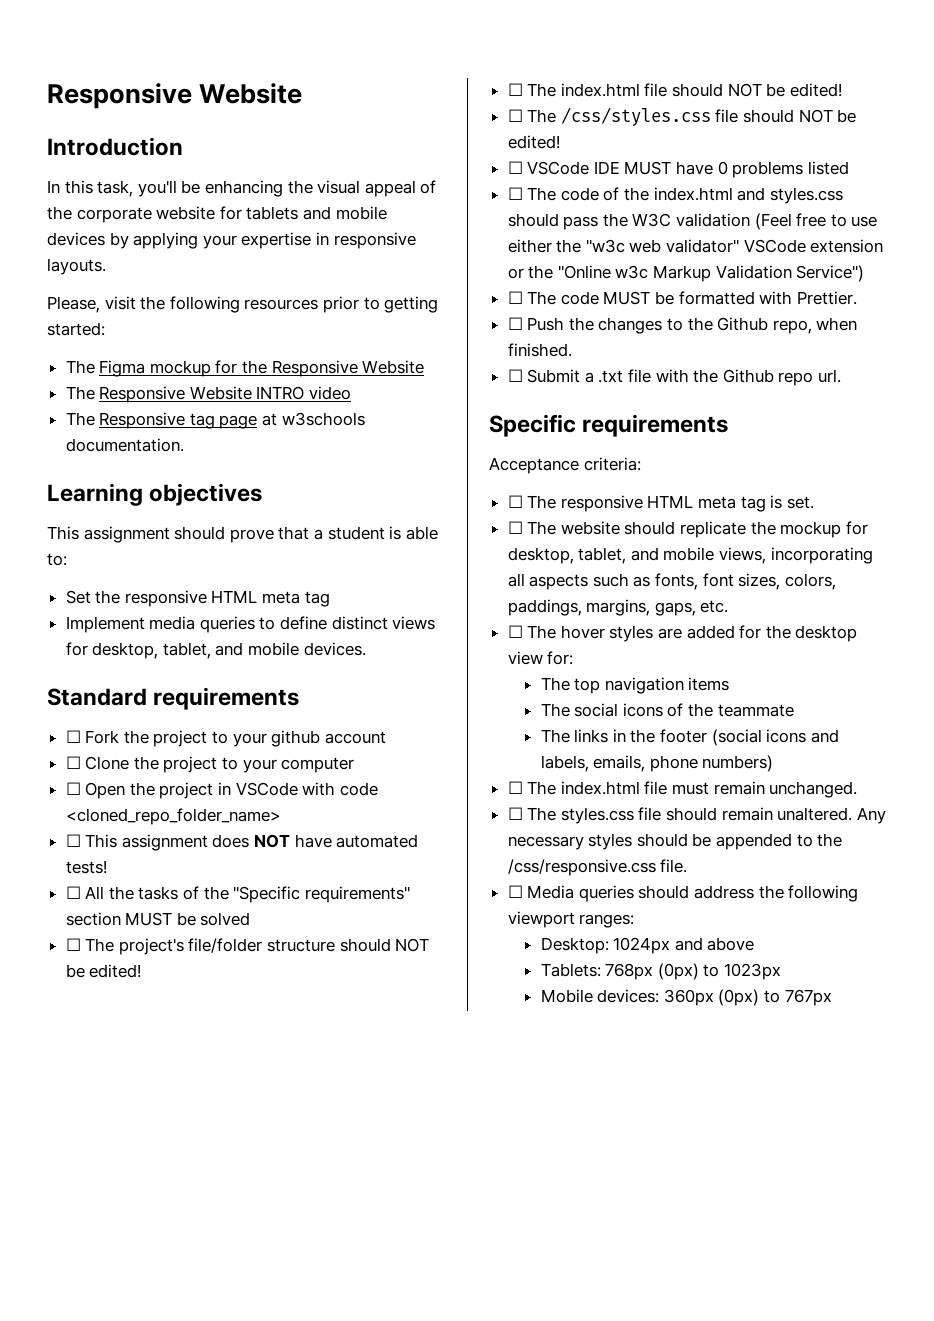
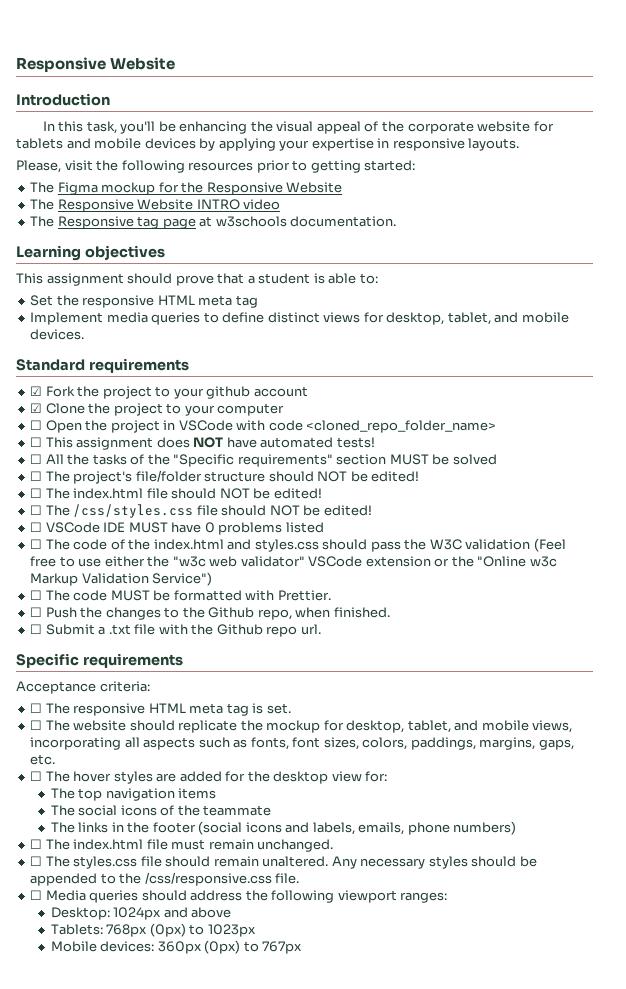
[65,730,81,743] ☐ -> [30,386,43,396] ☑
[65,756,81,769] ☐ -> [30,403,43,413] ☑

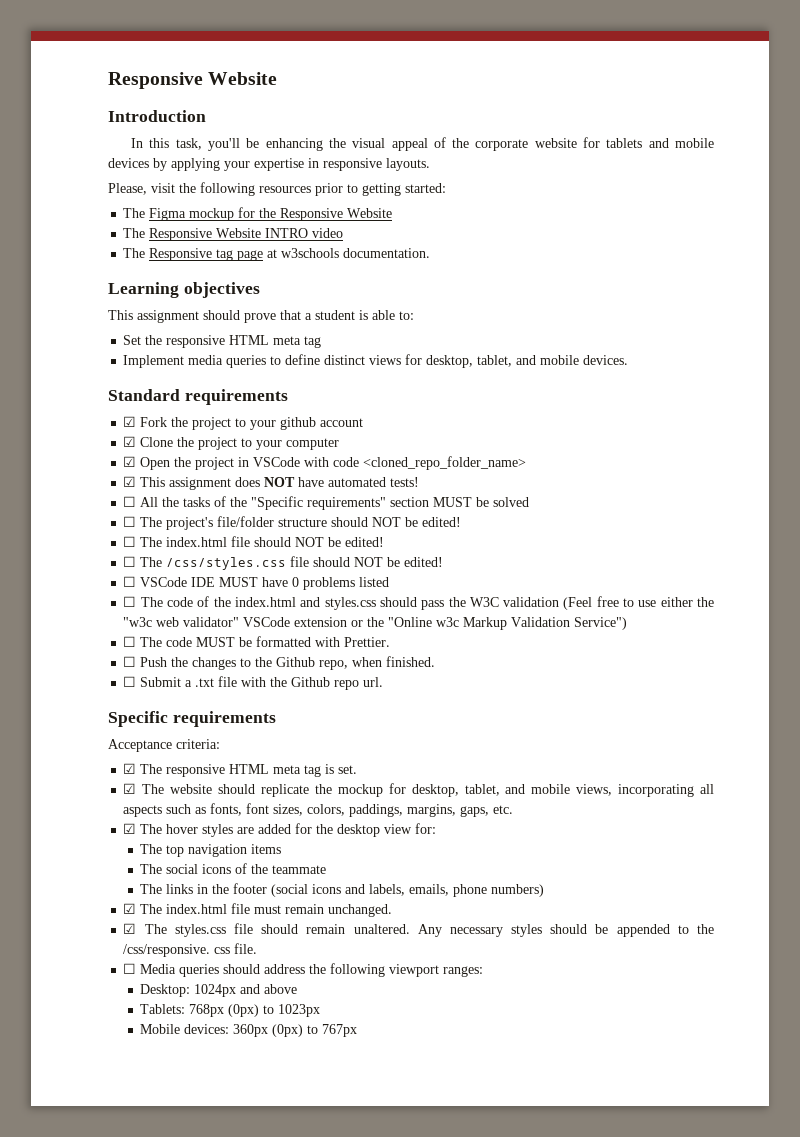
[30,420,43,430] ☐ -> [123,456,137,467] ☑
[30,437,43,447] ☐ -> [123,476,137,487] ☑
[30,703,43,713] ☐ -> [123,763,137,774] ☑
[30,720,43,730] ☐ -> [123,783,137,794] ☑
[30,771,43,781] ☐ -> [123,823,137,834] ☑
[30,839,43,849] ☐ -> [123,903,137,914] ☑
[30,856,43,866] ☐ -> [123,923,137,934] ☑
[144,872,272,886] /css/responsive.css -> [123,944,231,957] /css/responsive. css

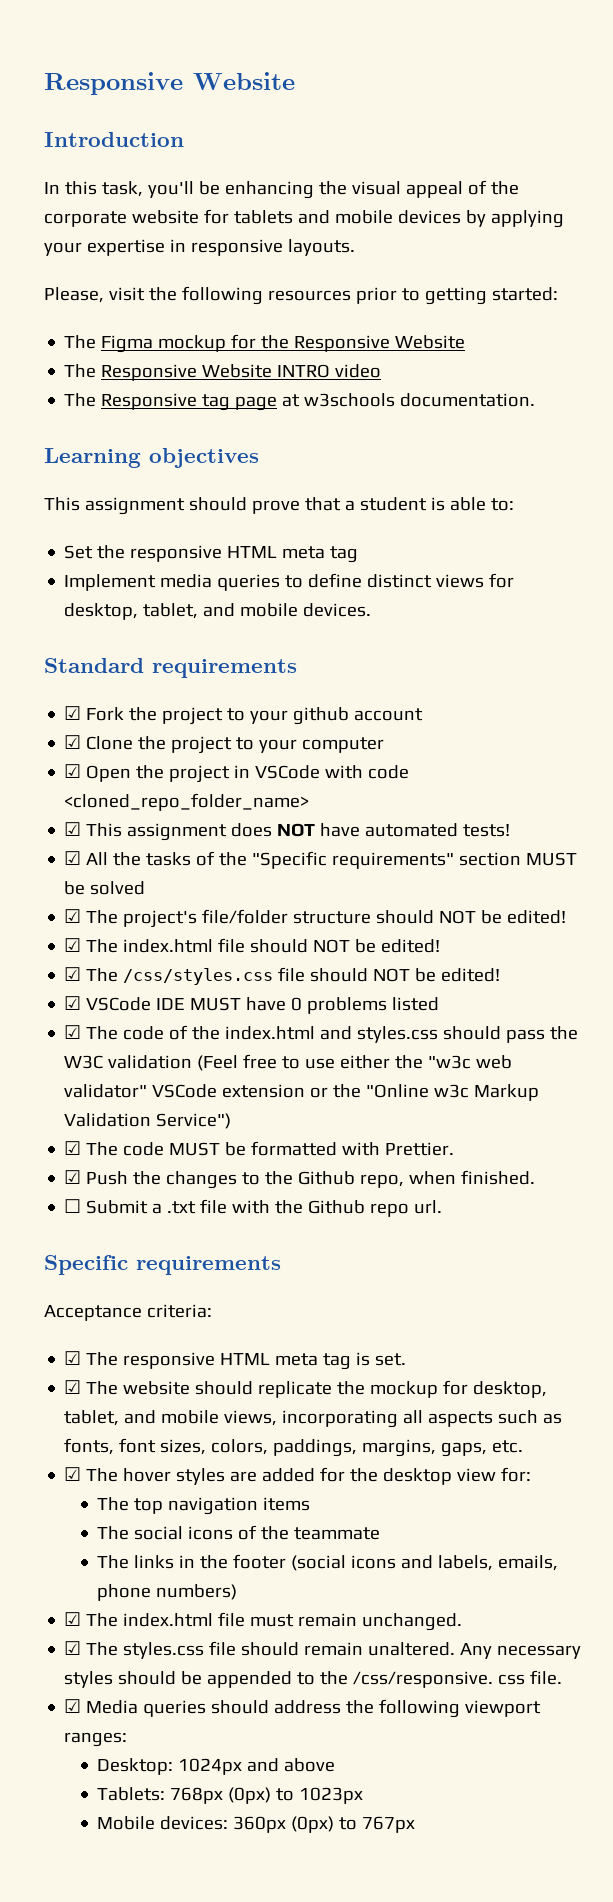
[123,496,137,507] ☐ -> [64,851,82,865] ☑
[123,516,137,527] ☐ -> [64,909,82,923] ☑
[123,536,137,547] ☐ -> [64,938,82,952] ☑
[123,556,137,567] ☐ -> [64,967,82,981] ☑
[123,576,137,587] ☐ -> [64,996,82,1010] ☑
[123,596,137,607] ☐ -> [64,1025,82,1039] ☑
[123,636,137,647] ☐ -> [64,1141,82,1155] ☑
[123,656,137,667] ☐ -> [64,1170,82,1184] ☑
[123,963,137,974] ☐ -> [64,1699,82,1713] ☑

